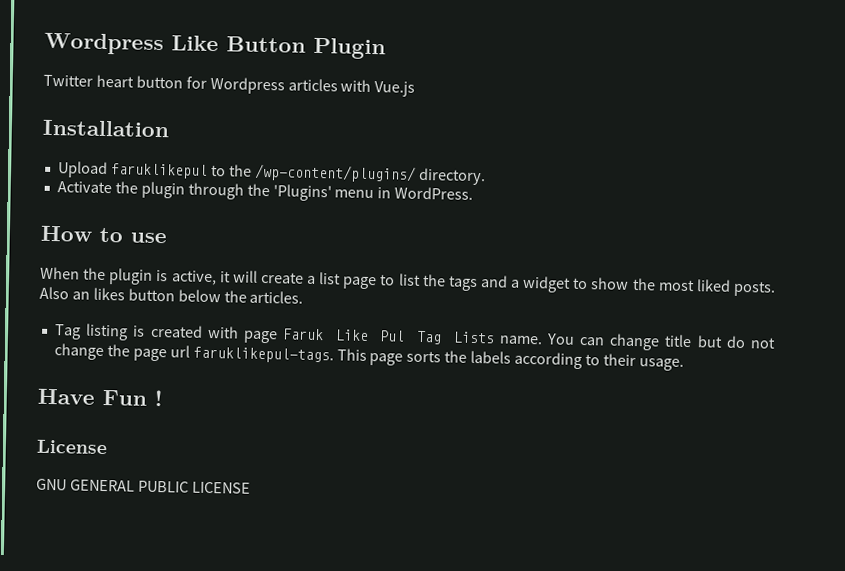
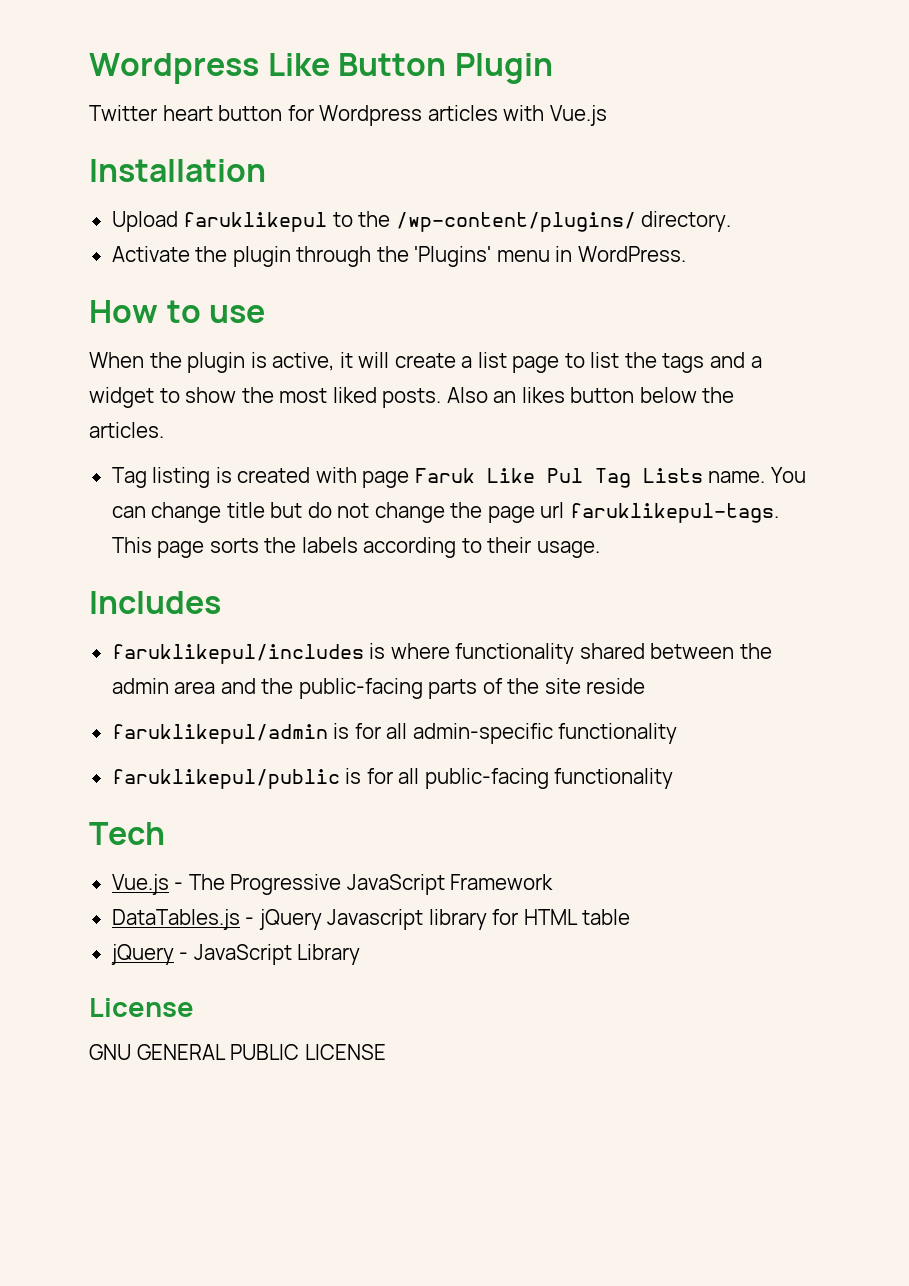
[37,388,163,407] Have Fun ! -> [89,591,221,614] [111,643,772,664] [111,678,646,699] [111,723,678,744] [111,768,674,789] [89,822,165,845] [111,874,554,895] [111,909,631,930] [110,944,361,965] Includes // faruklikepul/includes is where functionality shared between the admin area and the public-facing parts of the site reside // faruklikepul/admin is for all admin-specific functionality // faruklikepul/public is for all public-facing functionality // Tech // Vue.js - The Progressive JavaScript Framework // DataTables.js - jQuery Javascript library for HTML table // jQuery - JavaScript Library

